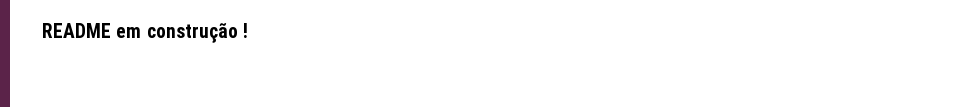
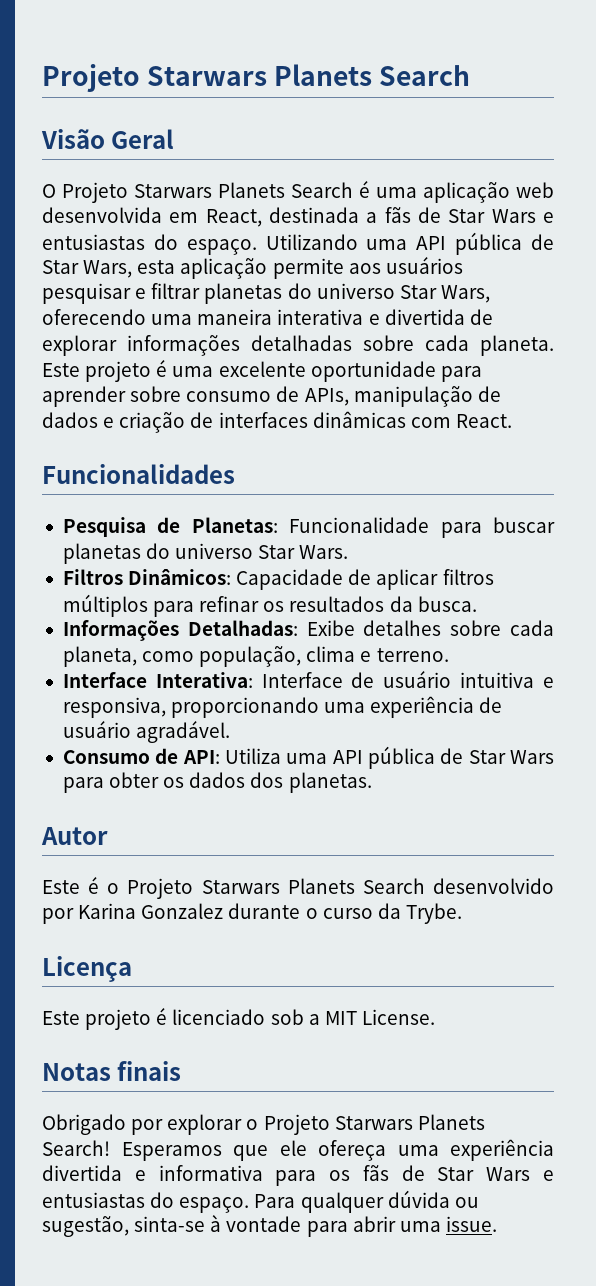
[42,23,248,43] README em construção ! -> [42,64,471,92] [41,129,175,149] [42,181,554,203] [42,207,554,227] [42,232,555,255] [42,257,463,279] [42,283,490,304] [42,309,493,325] [42,335,554,356] [42,360,482,382] [42,386,501,407] [42,411,512,433] [42,464,235,484] [62,517,556,538] [62,543,349,564] [62,569,494,590] [62,594,477,617] [62,620,554,641] [62,646,449,667] [62,671,555,688] [62,696,503,718] [62,721,231,743] [62,746,554,769] [62,772,372,793] [41,827,108,845] [42,877,554,899] [42,903,462,924] [42,956,132,982] [42,1008,435,1030] [42,1061,182,1081] [42,1114,485,1135] [42,1139,554,1161] [42,1165,554,1186] [42,1190,479,1213] [42,1215,497,1237] Projeto Starwars Planets Search // Visão Geral // O Projeto Starwars Planets Search é uma aplicação web desenvolvida em React, destinada a fãs de Star Wars e entusiastas do espaço. Utilizando uma API pública de Star Wars, esta aplicação permite aos usuários pesquisar e filtrar planetas do universo Star Wars, oferecendo uma maneira interativa e divertida de explorar informações detalhadas sobre cada planeta. Este projeto é uma excelente oportunidade para aprender sobre consumo de APIs, manipulação de dados e criação de interfaces dinâmicas com React. // Funcionalidades // Pesquisa de Planetas: Funcionalidade para buscar planetas do universo Star Wars. // Filtros Dinâmicos: Capacidade de aplicar filtros múltiplos para refinar os resultados da busca. // Informações Detalhadas: Exibe detalhes sobre cada planeta, como população, clima e terreno. // Interface Interativa: Interface de usuário intuitiva e responsiva, proporcionando uma experiência de usuário agradável. // Consumo de API: Utiliza uma API pública de Star Wars para obter os dados dos planetas. // Autor // Este é o Projeto Starwars Planets Search desenvolvido por Karina Gonzalez durante o curso da Trybe. // Licença // Este projeto é licenciado sob a MIT License. // Notas finais // Obrigado por explorar o Projeto Starwars Planets Search! Esperamos que ele ofereça uma experiência divertida e informativa para os fãs de Star Wars e entusiastas do espaço. Para qualquer dúvida ou sugestão, sinta-se à vontade para abrir uma issue.

